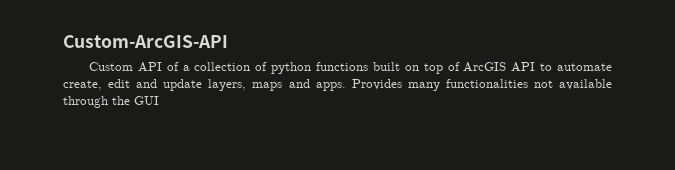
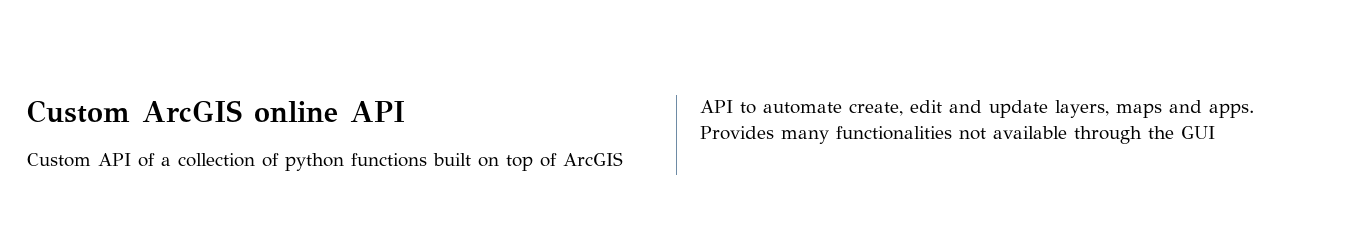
[63,35,228,48] Custom-ArcGIS-API -> [27,100,405,123] Custom ArcGIS online API

